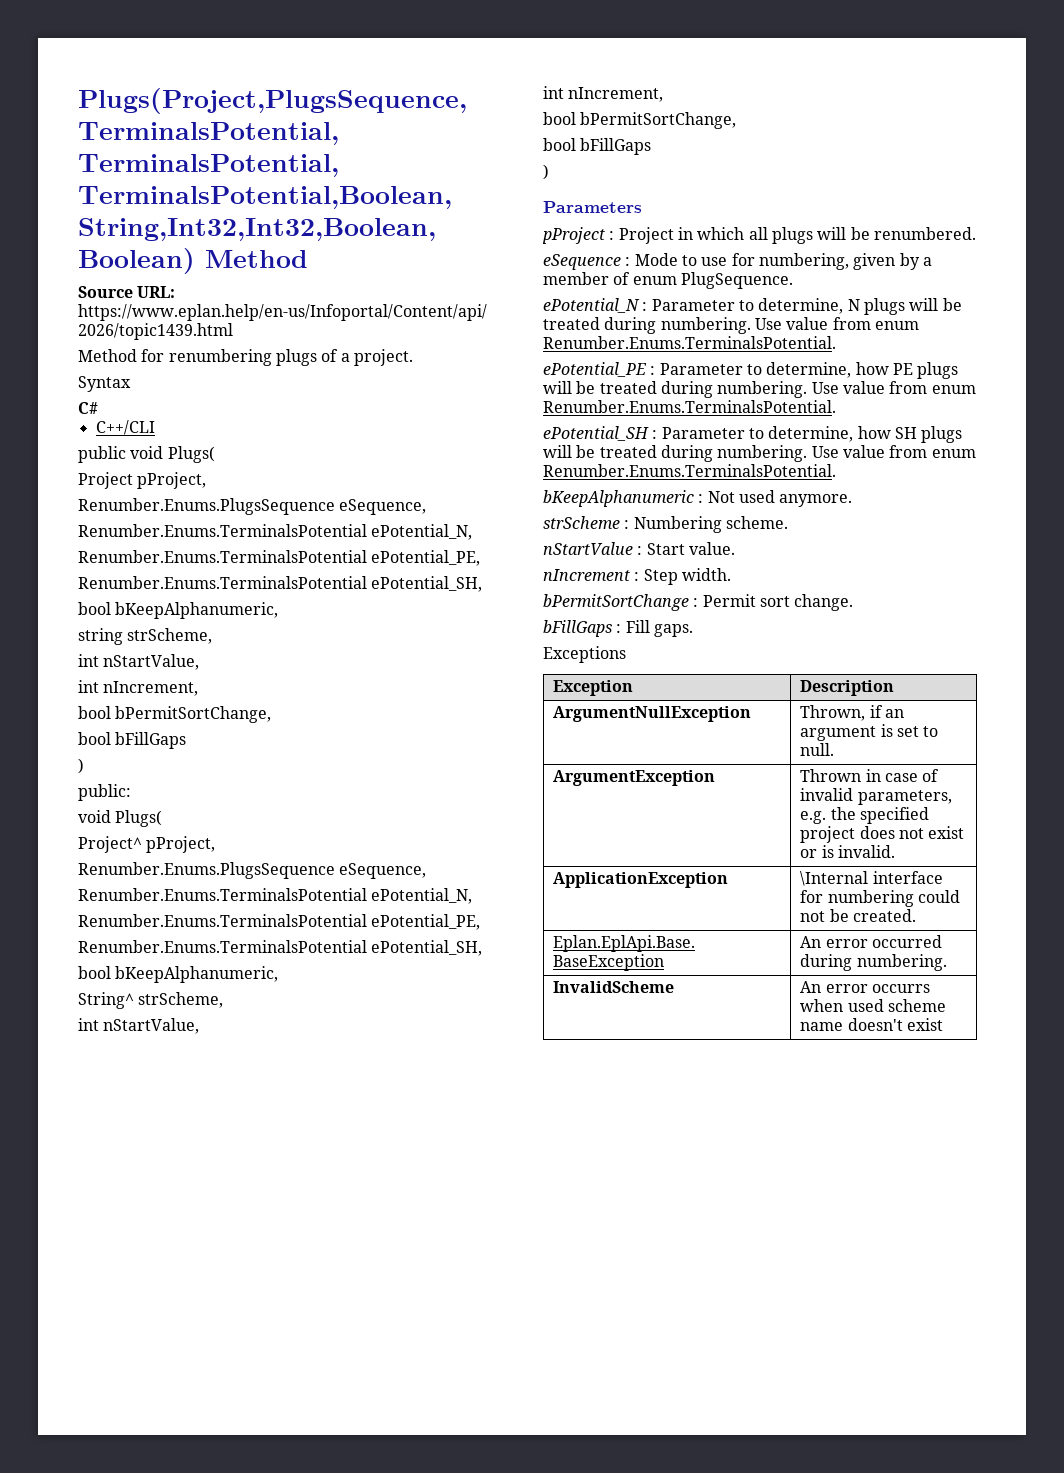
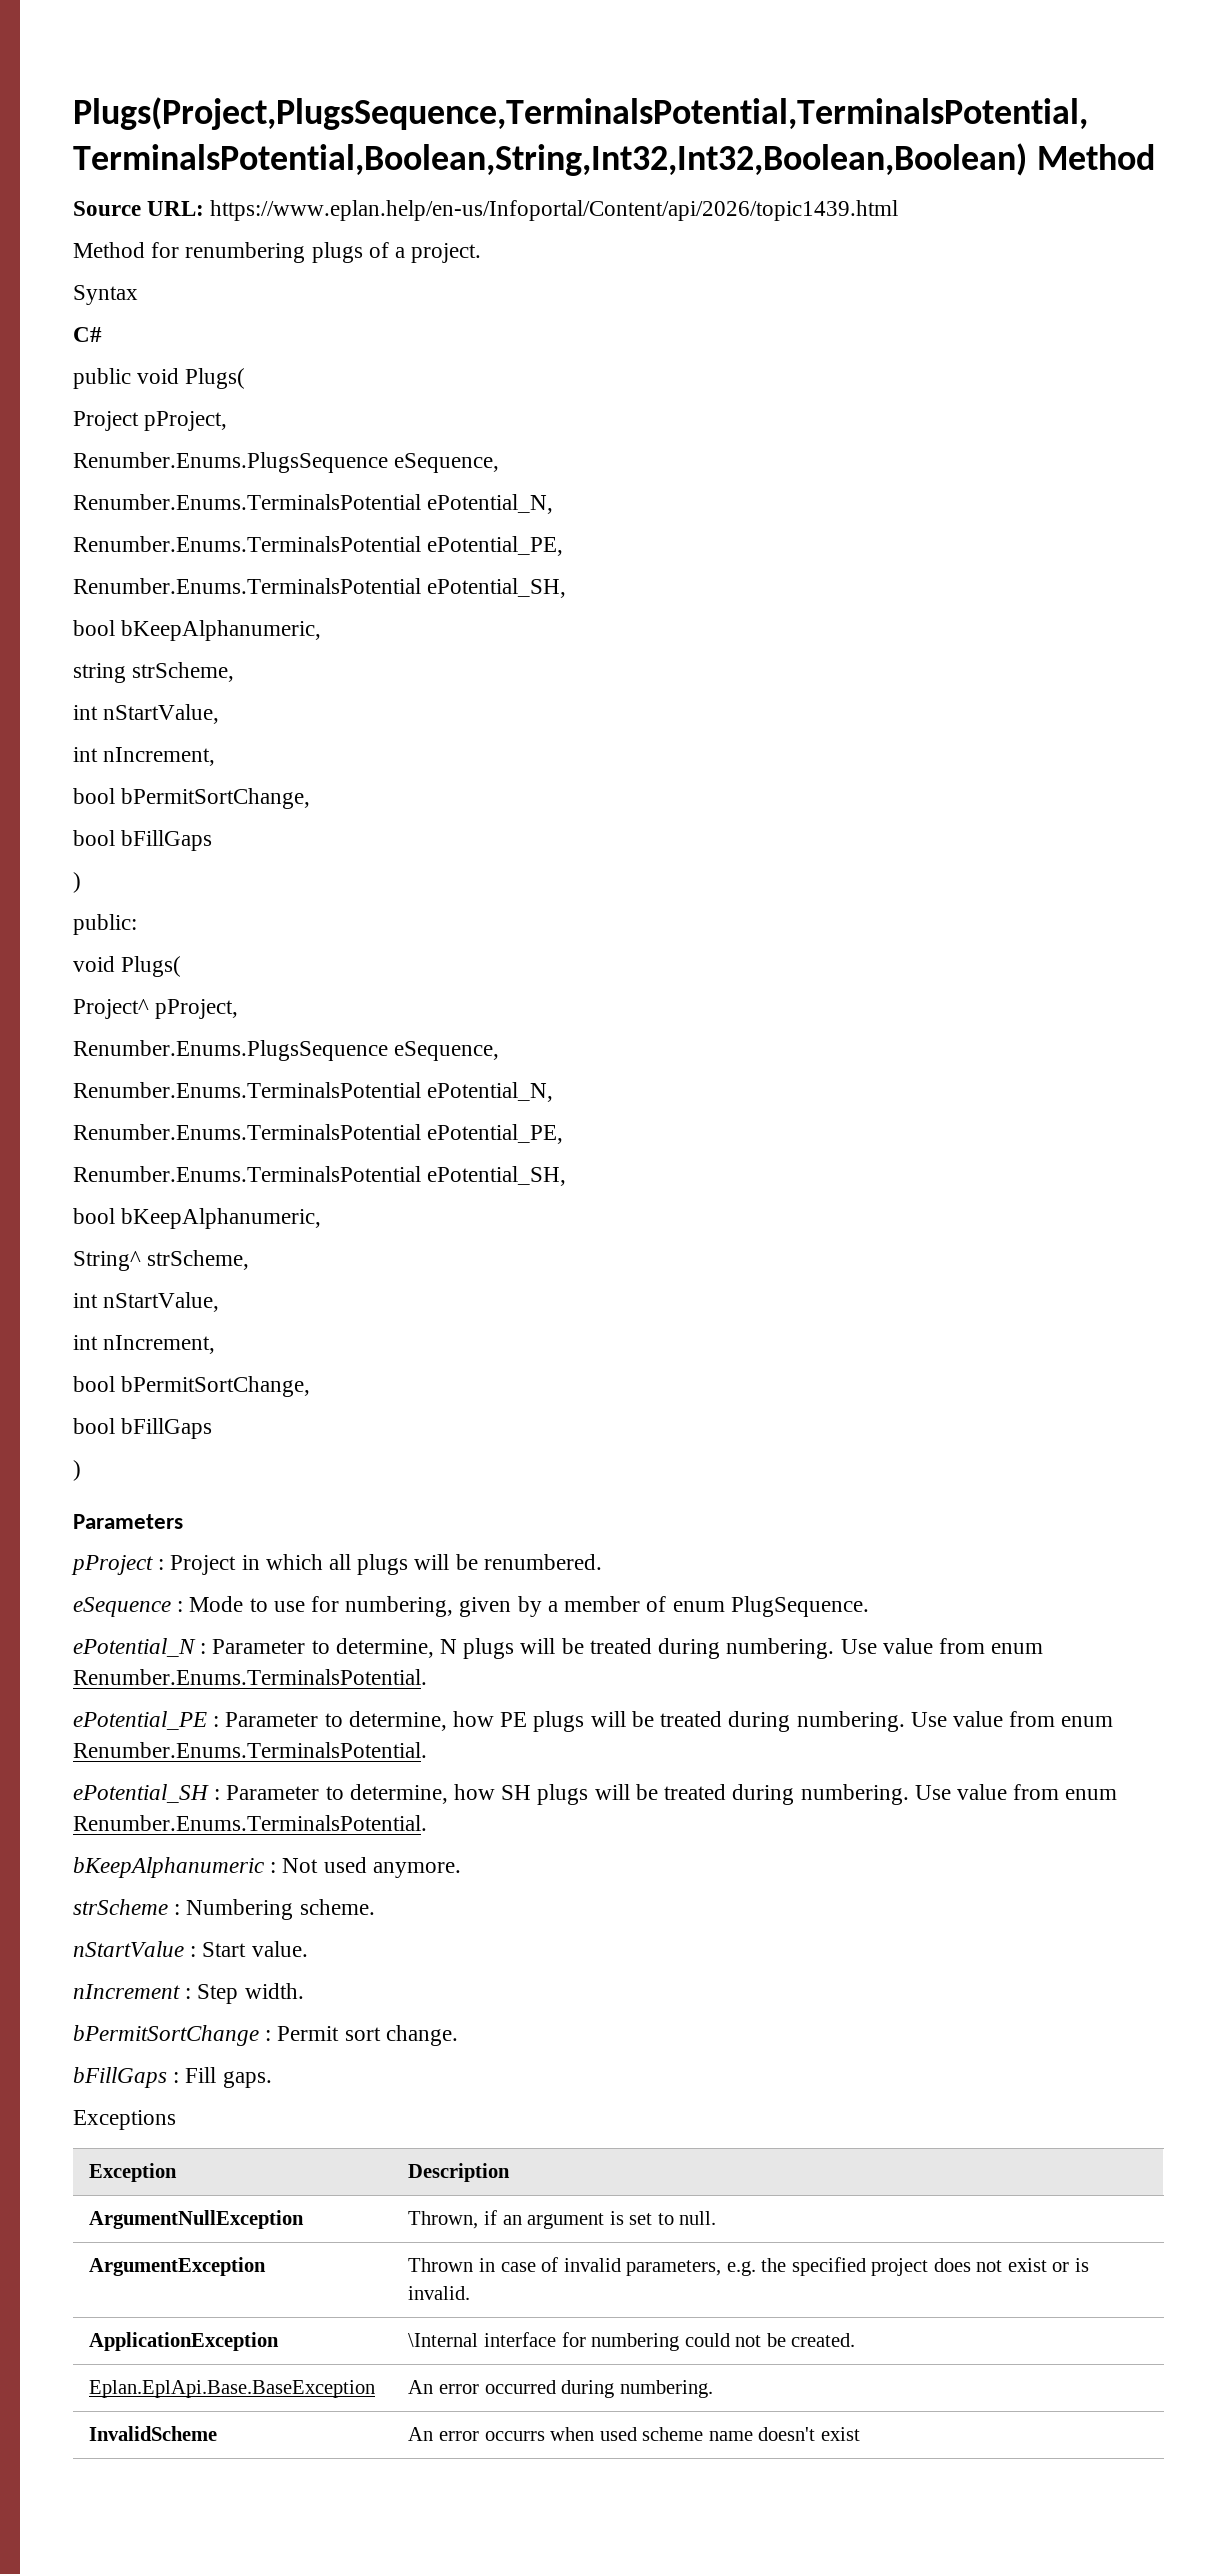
[95,420,155,435] // C++/CLI -> (102, 334) none

